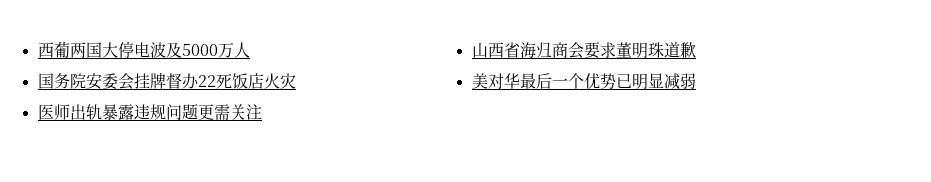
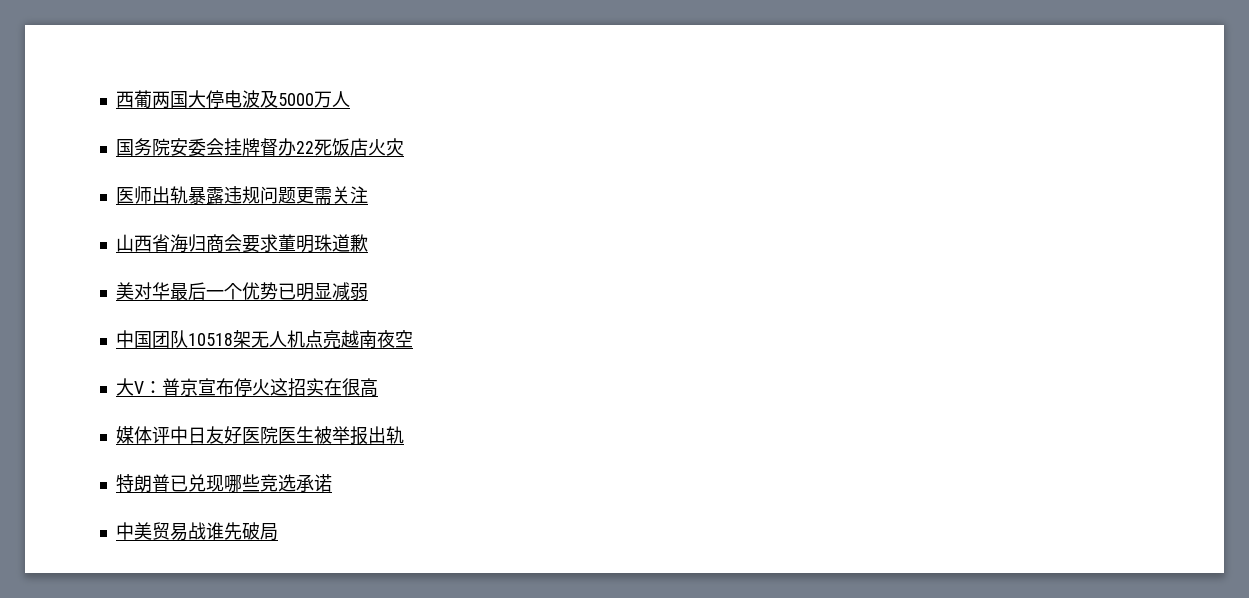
(696, 81) none -> [115,330,413,349] [115,378,378,397] [115,426,404,445] [115,474,332,493] [115,522,278,541] // 中国团队10518架无人机点亮越南夜空 // 大V：普京宣布停火这招实在很高 // 媒体评中日友好医院医生被举报出轨 // 特朗普已兑现哪些竞选承诺 // 中美贸易战谁先破局

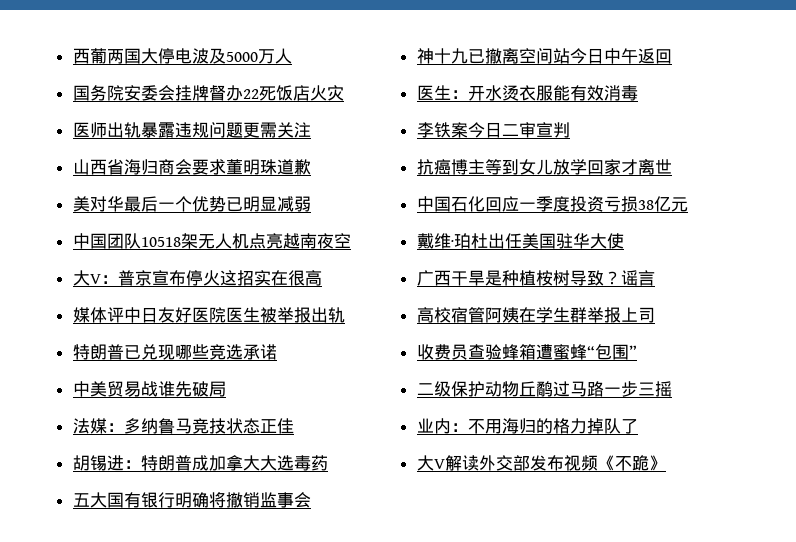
(278, 532) none -> [72,418,294,434] [72,455,328,471] [72,492,311,508] [416,48,672,64] [416,85,638,101] [416,122,570,138] [416,159,672,175] [416,196,688,212] [416,233,624,249] [416,270,655,286] [416,307,655,323] [416,344,637,360] [416,381,672,397] [416,418,638,434] [416,455,666,471] // 法媒：多纳鲁马竞技状态正佳 // 胡锡进：特朗普成加拿大大选毒药 // 五大国有银行明确将撤销监事会 // 神十九已撤离空间站今日中午返回 // 医生：开水烫衣服能有效消毒 // 李铁案今日二审宣判 // 抗癌博主等到女儿放学回家才离世 // 中国石化回应一季度投资亏损38亿元 // 戴维·珀杜出任美国驻华大使 // 广西干旱是种植桉树导致？谣言 // 高校宿管阿姨在学生群举报上司 // 收费员查验蜂箱遭蜜蜂“包围” // 二级保护动物丘鹬过马路一步三摇 // 业内：不用海归的格力掉队了 // 大V解读外交部发布视频《不跪》

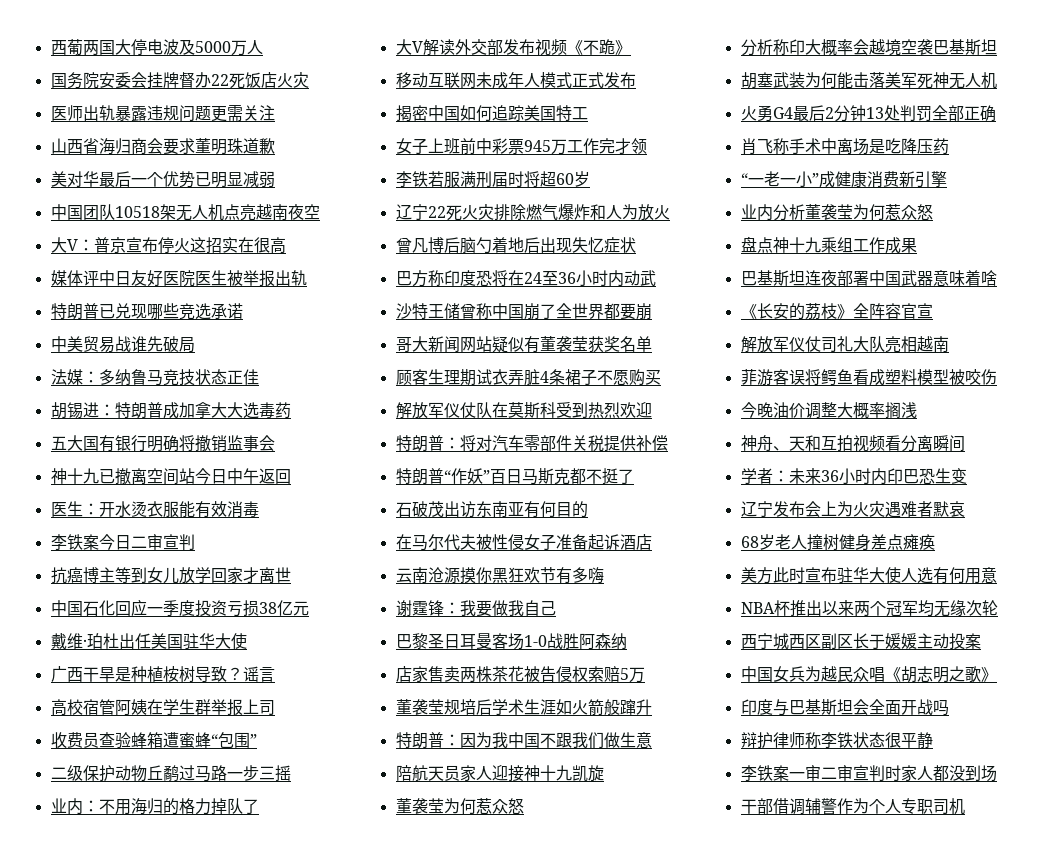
(666, 463) none -> [395,72,636,89] [395,105,588,122] [395,138,647,155] [395,171,590,188] [395,204,670,221] [395,237,636,254] [395,270,656,287] [395,303,652,320] [395,336,652,353] [395,369,661,386] [395,402,652,419] [395,435,668,452] [395,468,634,485] [395,501,588,518] [395,534,652,551] [395,567,604,584] [395,600,556,617] [395,633,627,650] [395,666,645,683] [395,699,652,715] [395,732,652,749] [395,765,604,782] [395,798,524,814] [740,39,997,56] [740,72,997,89] [740,105,996,122] [740,138,949,155] [740,171,947,188] [740,204,933,221] [740,236,917,254] [740,270,997,286] [740,303,933,320] [740,336,949,353] [740,369,997,386] [740,402,917,419] [740,435,965,452] [740,468,967,485] [740,501,965,518] [740,534,935,551] [740,567,997,584] [740,600,998,617] [740,633,981,650] [740,666,997,683] [740,699,949,716] [740,732,933,749] [740,765,997,782] [740,798,965,815] // 移动互联网未成年人模式正式发布 // 揭密中国如何追踪美国特工 // 女子上班前中彩票945万工作完才领 // 李铁若服满刑届时将超60岁 // 辽宁22死火灾排除燃气爆炸和人为放火 // 曾凡博后脑勺着地后出现失忆症状 // 巴方称印度恐将在24至36小时内动武 // 沙特王储曾称中国崩了全世界都要崩 // 哥大新闻网站疑似有董袭莹获奖名单 // 顾客生理期试衣弄脏4条裙子不愿购买 // 解放军仪仗队在莫斯科受到热烈欢迎 // 特朗普：将对汽车零部件关税提供补偿 // 特朗普“作妖”百日马斯克都不挺了 // 石破茂出访东南亚有何目的 // 在马尔代夫被性侵女子准备起诉酒店 // 云南沧源摸你黑狂欢节有多嗨 // 谢霆锋：我要做我自己 // 巴黎圣日耳曼客场1-0战胜阿森纳 // 店家售卖两株茶花被告侵权索赔5万 // 董袭莹规培后学术生涯如火箭般蹿升 // 特朗普：因为我中国不跟我们做生意 // 陪航天员家人迎接神十九凯旋 // 董袭莹为何惹众怒 // 分析称印大概率会越境空袭巴基斯坦 // 胡塞武装为何能击落美军死神无人机 // 火勇G4最后2分钟13处判罚全部正确 // 肖飞称手术中离场是吃降压药 // “一老一小”成健康消费新引擎 // 业内分析董袭莹为何惹众怒 // 盘点神十九乘组工作成果 // 巴基斯坦连夜部署中国武器意味着啥 // 《长安的荔枝》全阵容官宣 // 解放军仪仗司礼大队亮相越南 // 菲游客误将鳄鱼看成塑料模型被咬伤 // 今晚油价调整大概率搁浅 // 神舟、天和互拍视频看分离瞬间 // 学者：未来36小时内印巴恐生变 // 辽宁发布会上为火灾遇难者默哀 // 68岁老人撞树健身差点瘫痪 // 美方此时宣布驻华大使人选有何用意 // NBA杯推出以来两个冠军均无缘次轮 // 西宁城西区副区长于媛媛主动投案 // 中国女兵为越民众唱《胡志明之歌》 // 印度与巴基斯坦会全面开战吗 // 辩护律师称李铁状态很平静 // 李铁案一审二审宣判时家人都没到场 // 干部借调辅警作为个人专职司机

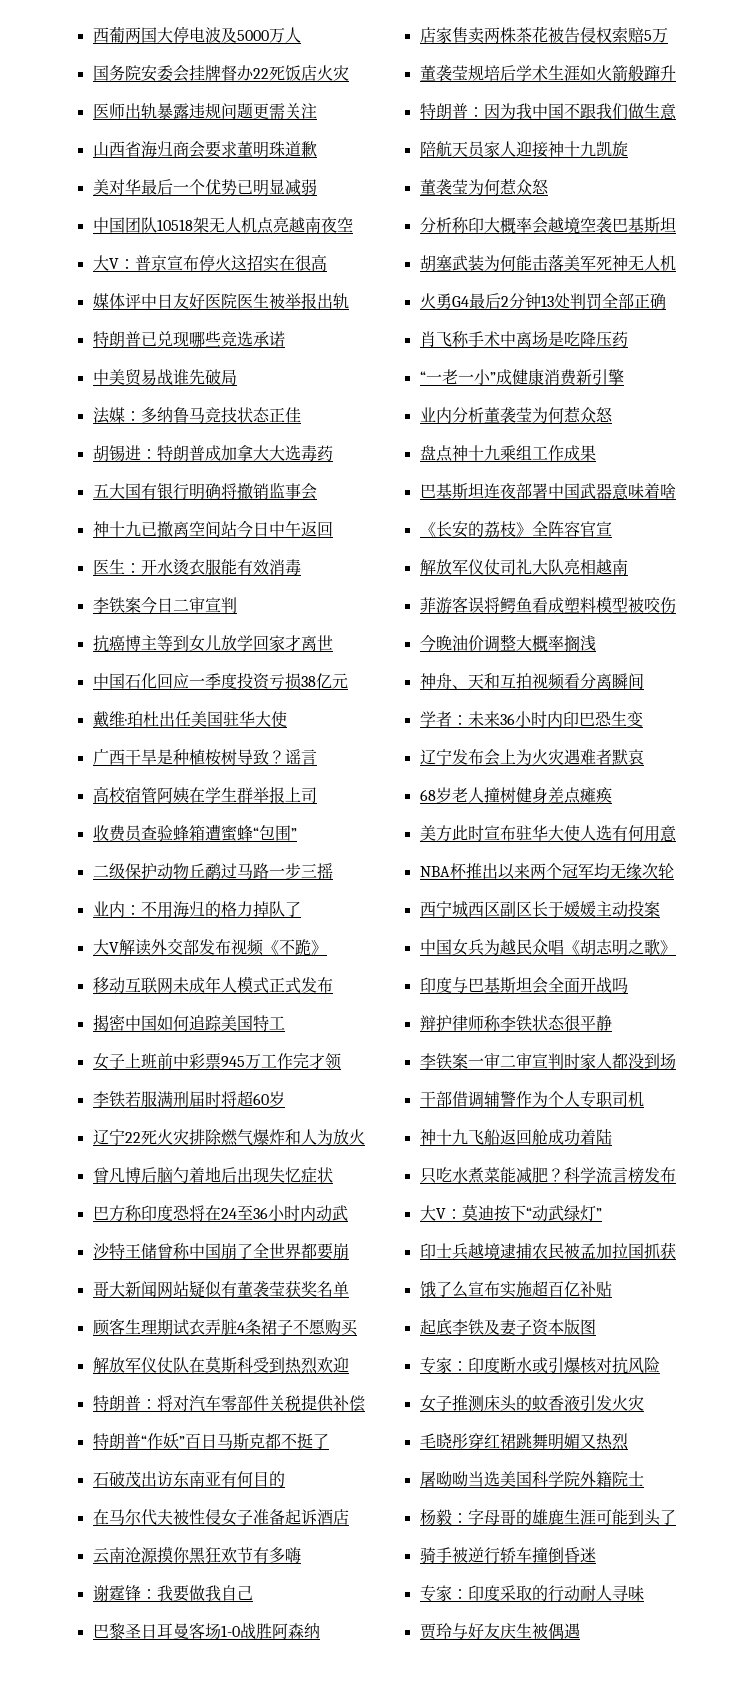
(965, 806) none -> [419,1128,612,1146] [419,1167,676,1184] [419,1204,602,1222] [419,1242,676,1260] [419,1280,612,1298] [419,1318,596,1336] [419,1357,660,1374] [419,1395,644,1412] [419,1432,629,1450] [419,1471,644,1487] [419,1509,676,1526] [419,1547,596,1564] [419,1585,644,1602] [419,1623,580,1640] // 神十九飞船返回舱成功着陆 // 只吃水煮菜能减肥？科学流言榜发布 // 大V：莫迪按下“动武绿灯” // 印士兵越境逮捕农民被孟加拉国抓获 // 饿了么宣布实施超百亿补贴 // 起底李铁及妻子资本版图 // 专家：印度断水或引爆核对抗风险 // 女子推测床头的蚊香液引发火灾 // 毛晓彤穿红裙跳舞明媚又热烈 // 屠呦呦当选美国科学院外籍院士 // 杨毅：字母哥的雄鹿生涯可能到头了 // 骑手被逆行轿车撞倒昏迷 // 专家：印度采取的行动耐人寻味 // 贾玲与好友庆生被偶遇

